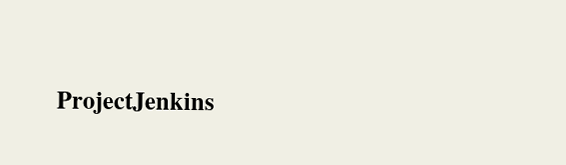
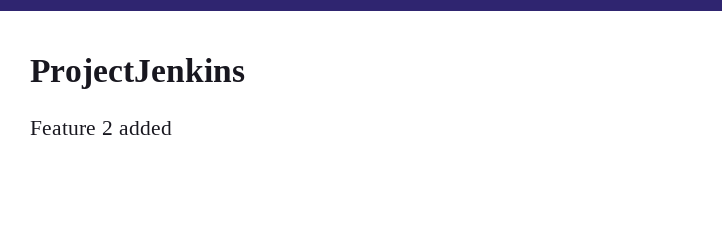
(215, 103) none -> [30,121,172,135] // Feature 2 added

